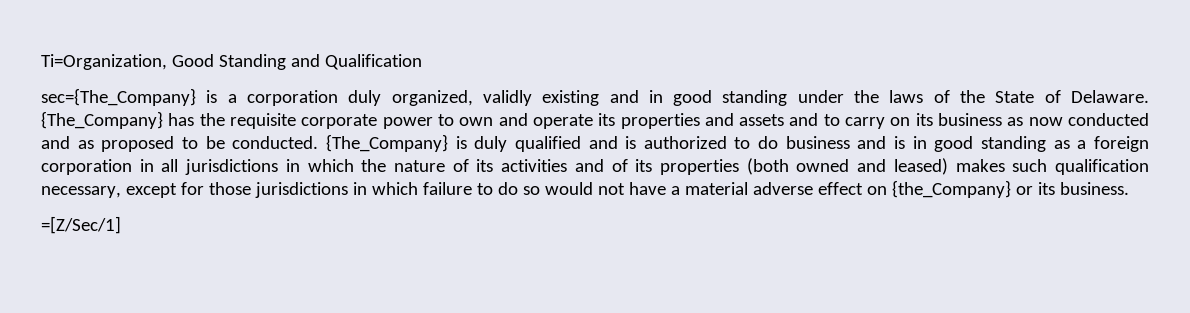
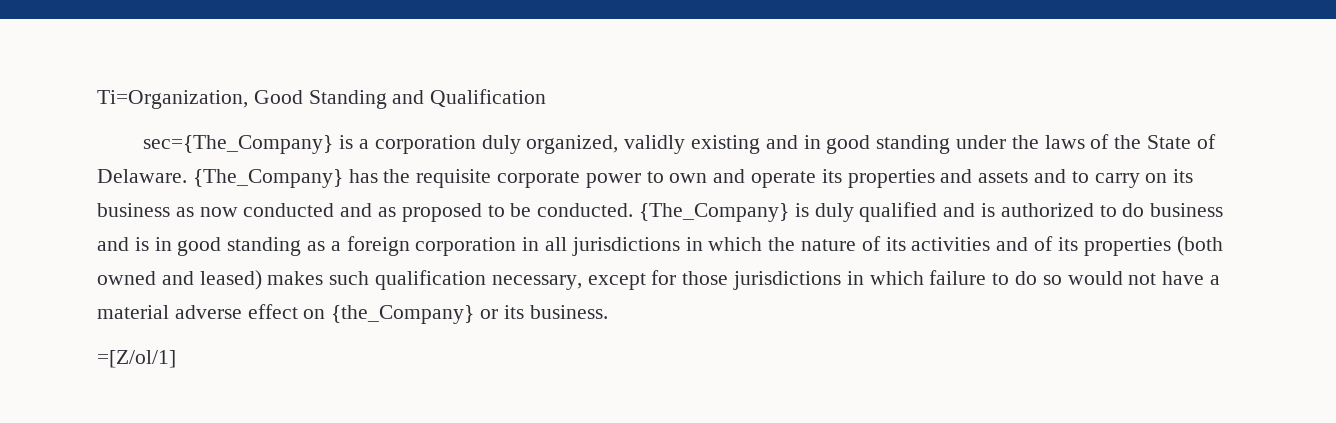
[41,216,121,234] =[Z/Sec/1] -> [97,350,176,368] =[Z/ol/1]

